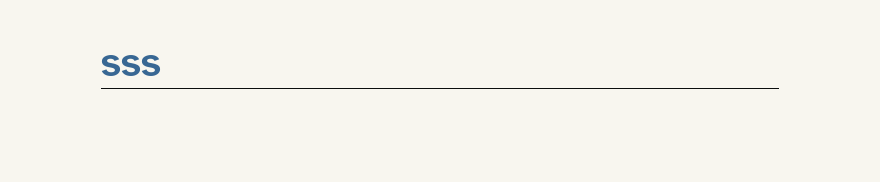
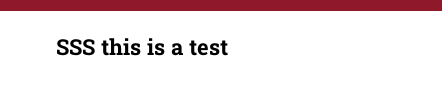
(161, 65) none -> [100,38,228,56] this is a test

